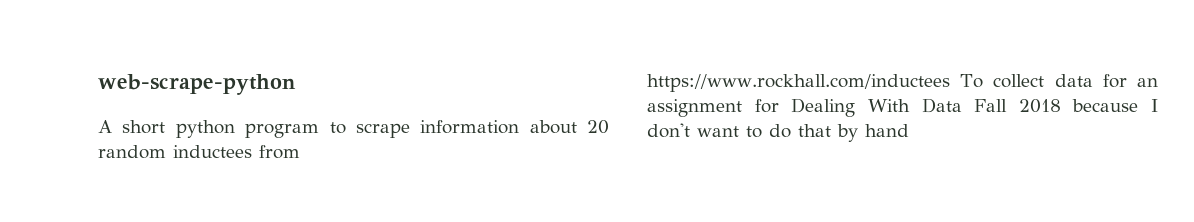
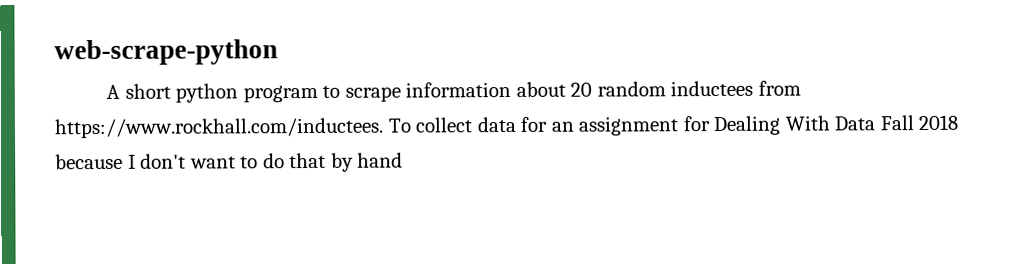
[647,74,950,92] https://www.rockhall.com/inductees -> [54,117,384,139] https://www.rockhall.com/inductees.

